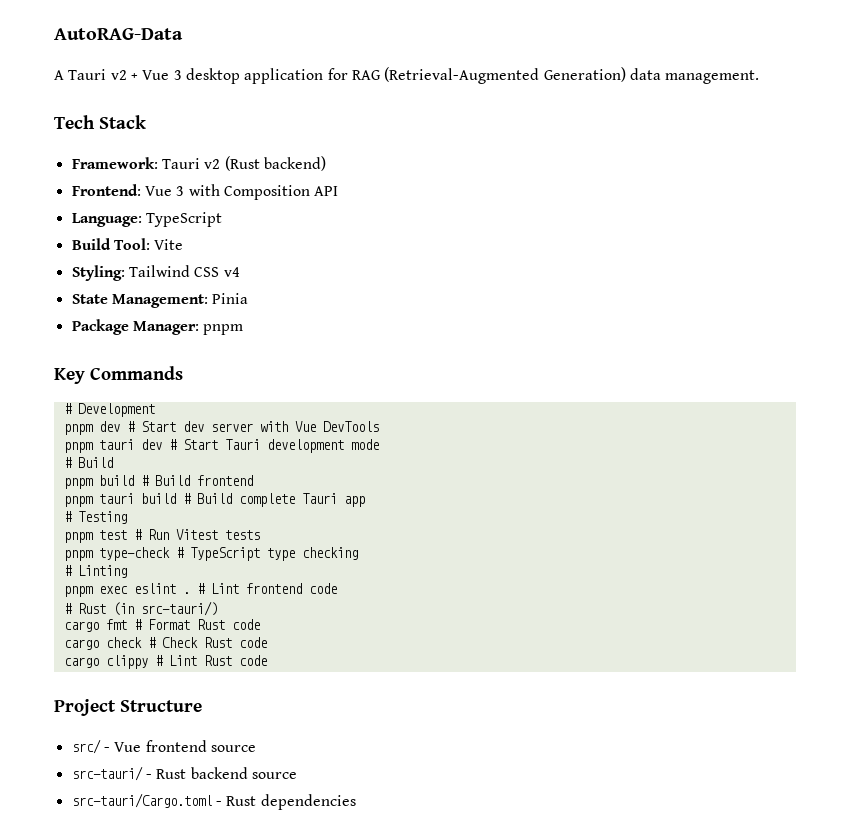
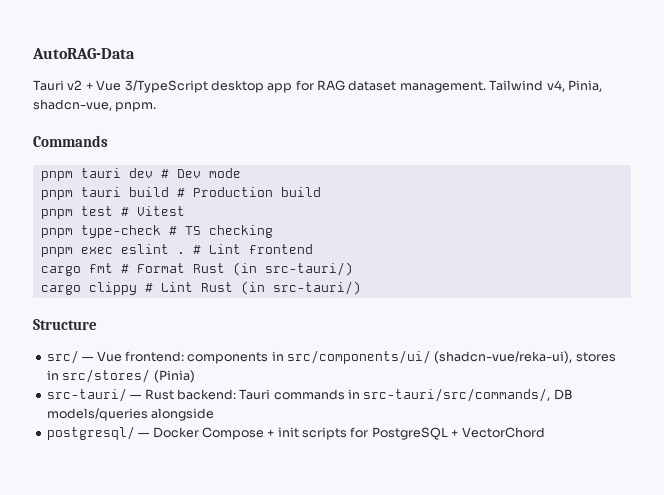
[54,70,64,80] A -> (135, 53) none
[173,67,760,84] [54,115,146,129] [71,156,326,171] [71,184,339,200] [71,212,222,227] [71,238,184,250] [71,265,240,281] [71,293,249,308] [71,319,244,335] [54,366,183,384] [63,403,155,417] [63,421,379,435] [63,439,379,453] [63,457,113,468] [63,475,253,489] [63,493,365,507] [63,511,127,524] 3 desktop application for RAG (Retrieval-Augmented Generation) data management. // Tech Stack // Framework: Tauri v2 (Rust backend) // Frontend: Vue 3 with Composition API // Language: TypeScript // Build Tool: Vite // Styling: Tailwind CSS v4 // State Management: Pinia // Package Manager: pnpm // Key Commands // # Development // pnpm dev # Start dev server with Vue DevTools // pnpm tauri dev # Start Tauri development mode // # Build // pnpm build # Build frontend // pnpm tauri build # Build complete Tauri app // # Testing -> [124,80,602,93] [33,99,157,112] [33,135,108,147] [40,168,241,181] [40,187,321,200] 3/TypeScript desktop app for RAG dataset management. Tailwind v4, Pinia, shadcn-vue, pnpm. // Commands // pnpm tauri dev # Dev mode // pnpm tauri build # Production build
[147,529,169,540] Run -> (129, 211) none
[224,530,260,540] tests -> (185, 211) none
[189,547,295,561] TypeScript type -> [184,226,201,235] TS
[63,565,127,578] // # Linting -> (273, 231) none
[308,583,337,594] [63,601,218,616] code // # Rust (in src-tauri/) -> (313, 249) none
[231,619,260,630] [63,637,267,650] code // cargo check # Check Rust code -> [232,262,353,276] (in src-tauri/)
[238,655,267,666] [54,699,116,716] code // Project -> [240,281,361,295] (in src-tauri/) //
[103,740,256,752] [71,766,297,781] [71,793,356,810] - Vue frontend source // src-tauri/ - Rust backend source // src-tauri/Cargo.toml - Rust dependencies -> [82,350,616,364] [46,369,195,383] [46,388,573,402] [46,408,215,421] [46,426,545,440] — Vue frontend: components in src/components/ui/ (shadcn-vue/reka-ui), stores in src/stores/ (Pinia) // src-tauri/ — Rust backend: Tauri commands in src-tauri/src/commands/, DB models/queries alongside // postgresql/ — Docker Compose + init scripts for PostgreSQL + VectorChord

